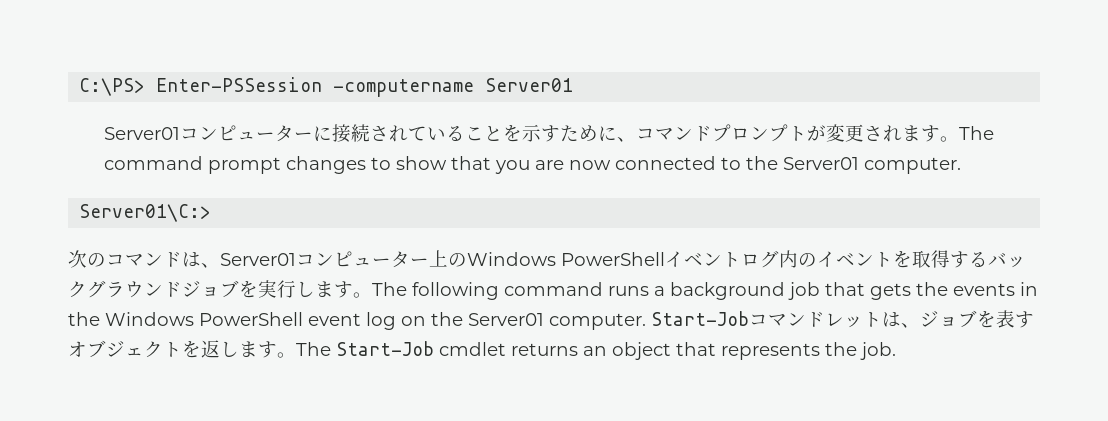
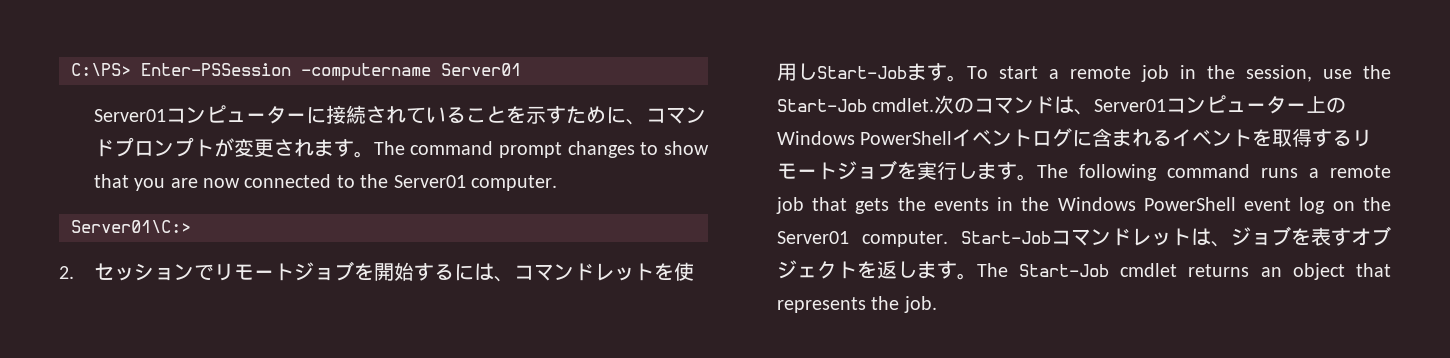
(212, 213) none -> [59,261,694,282] [776,63,1391,82] [776,98,935,112] 2.セッションでリモートジョブを開始するには、コマンドレットを使用しStart-Jobます。To start a remote job in the session, use the Start-Job cmdlet.
[779,250,817,268] 内の -> [1072,128,1173,147] に含まれる
[988,253,1026,268] [68,280,182,298] バックグラウンド -> [1352,129,1373,147] [776,162,837,180] リモート
[670,282,785,300] background -> [1330,165,1391,178] remote

